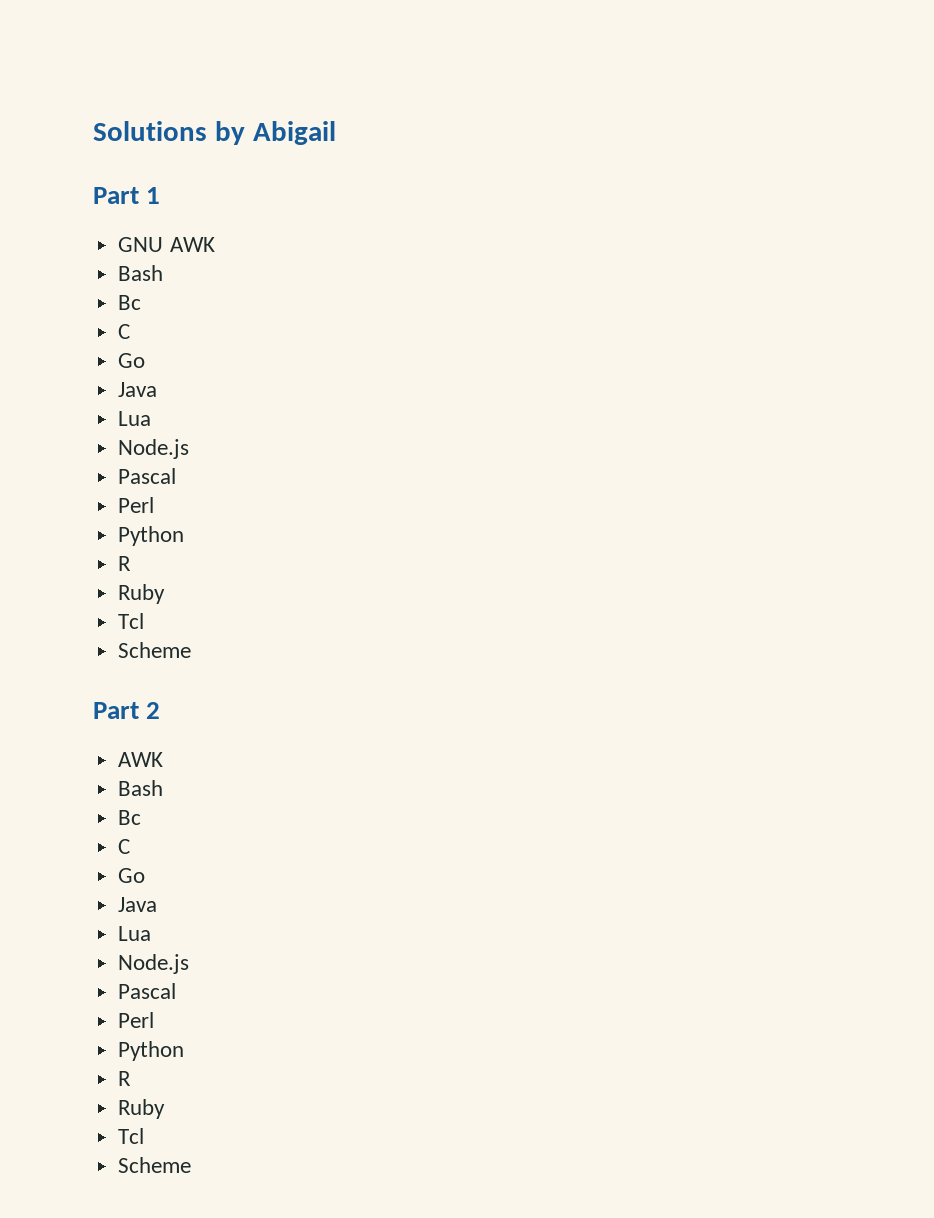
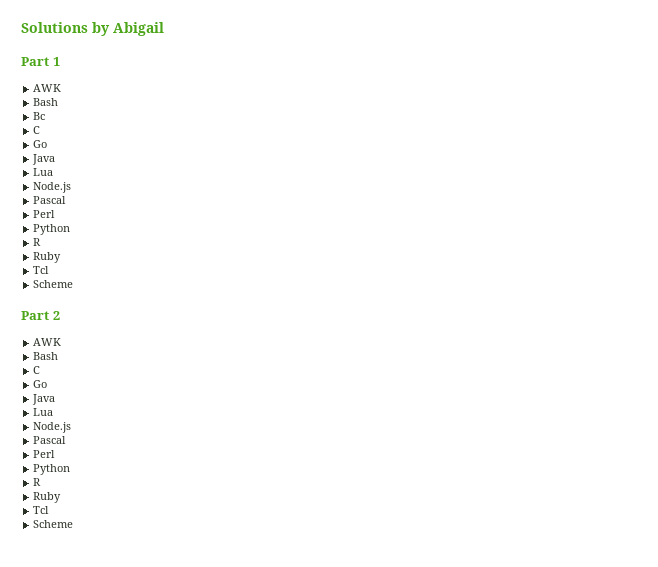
[118,237,164,252] GNU -> (60, 61) none
[118,810,142,825] // Bc -> (59, 356) none

